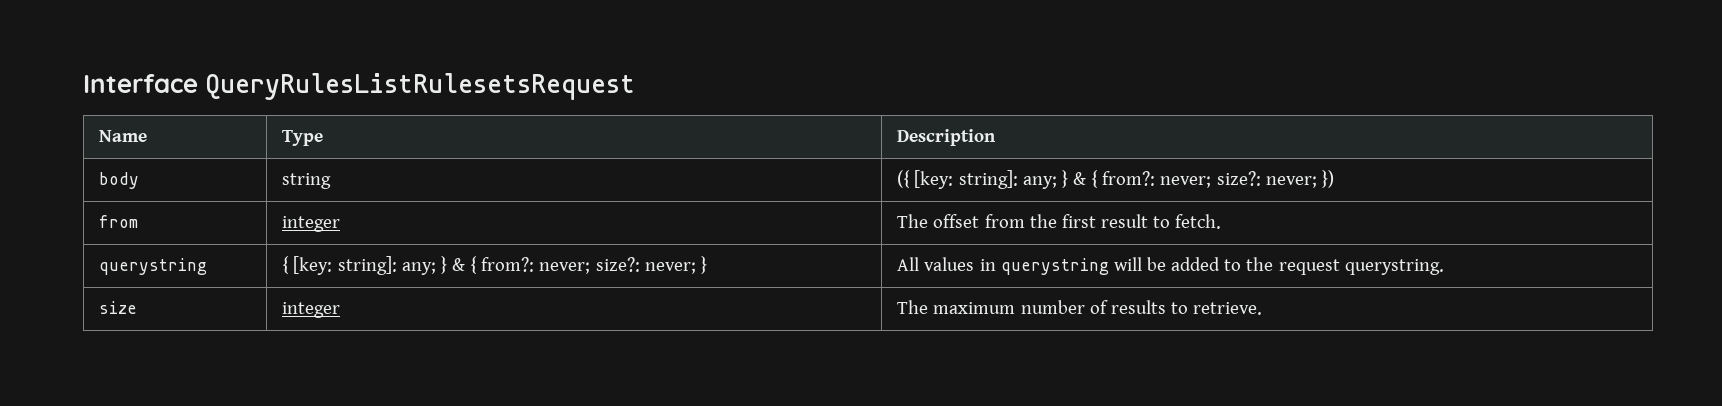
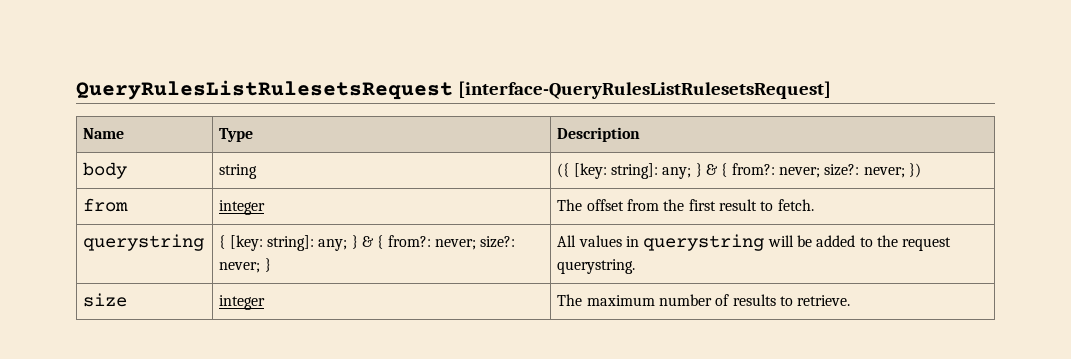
[83,74,198,93] Interface -> (76, 90) none
(636, 86) none -> [457,81,831,99] [interface-QueryRulesListRulesetsRequest]

